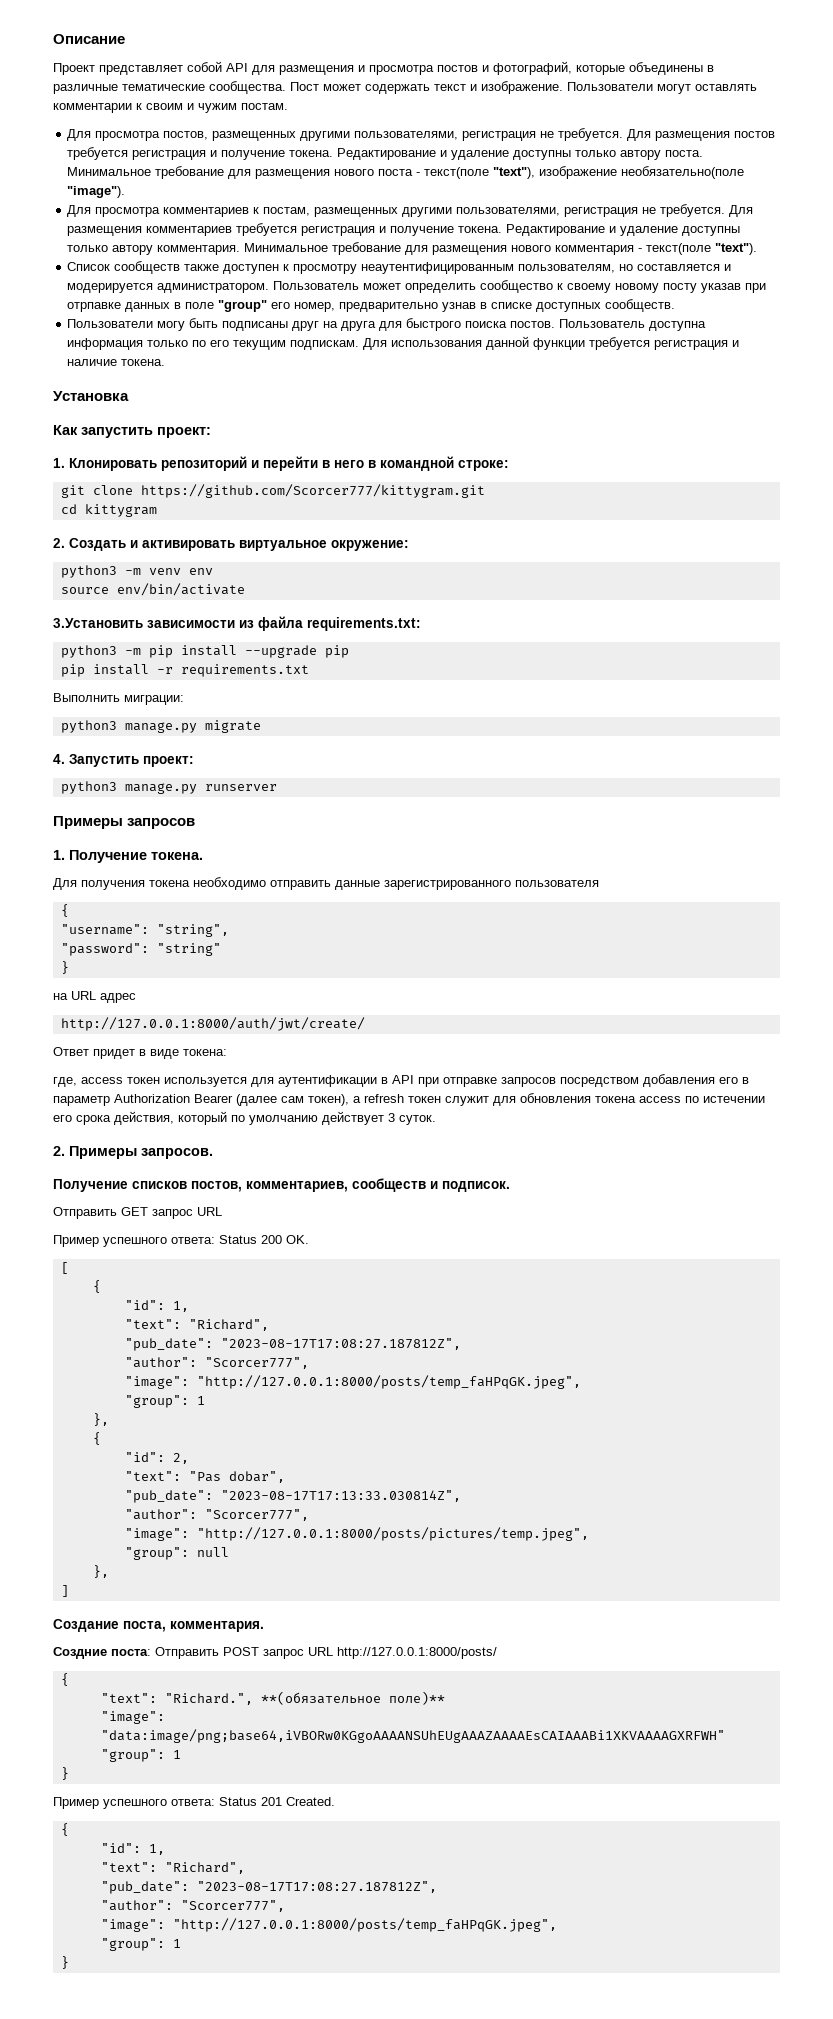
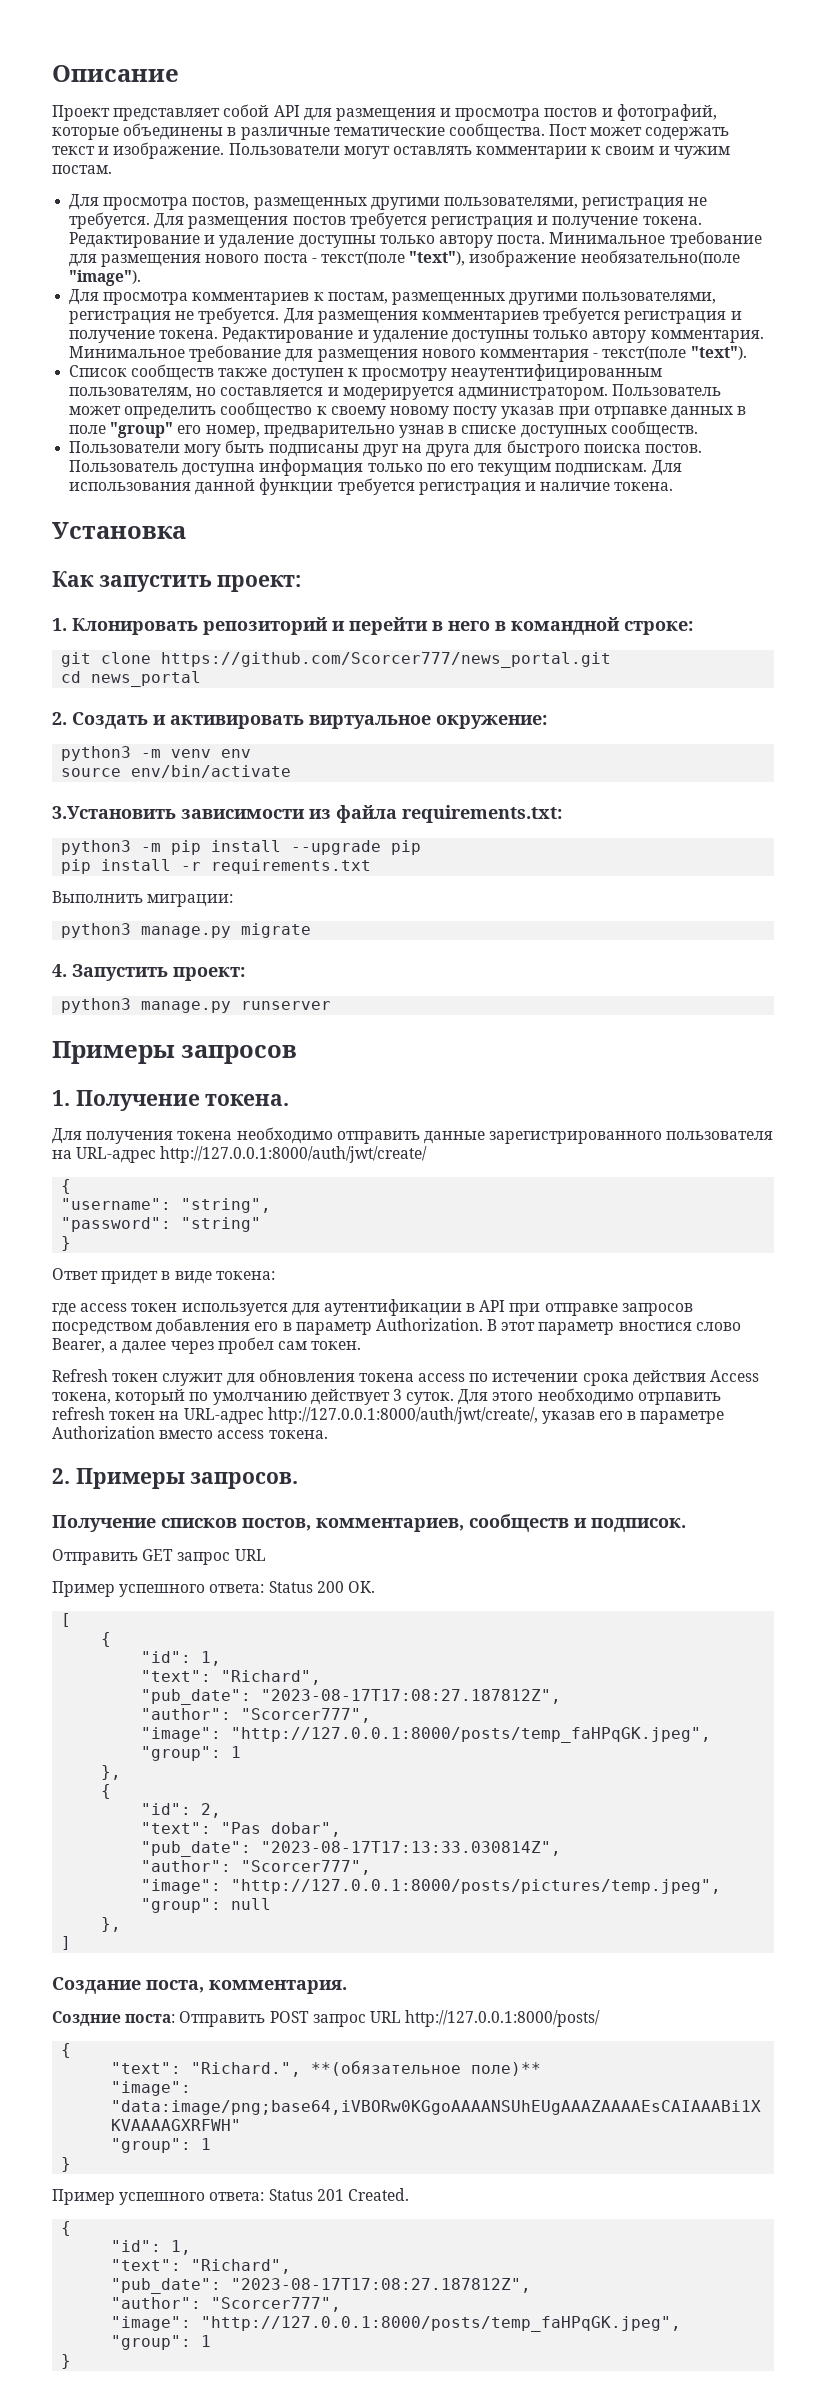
[140,484,485,498] https://github.com/Scorcer777/kittygram.git -> [161,652,612,668] https://github.com/Scorcer777/news_portal.git
[84,504,157,517] kittygram -> [91,671,202,687] news_portal
(599, 883) none -> [52,1146,428,1163] на URL-адрес http://127.0.0.1:8000/auth/jwt/create/
[53,991,136,1003] [60,1017,365,1031] // на URL адрес // http://127.0.0.1:8000/auth/jwt/create/ -> (72, 1243) none
[53,1077,77,1087] где, -> [52,1303,76,1316] где
[114,1094,404,1106] Authorization Bearer (далее сам токен), а refresh -> [375,1318,741,1335] [52,1337,362,1354] [52,1369,108,1382] Authorization. В этот параметр вностися слово Bearer, а далее через пробел сам токен. // Refresh
[53,1111,174,1125] его срока действия, -> [582,1370,760,1386] [52,1392,111,1404] срока действия Access токена,
(436, 1120) none -> [458,1388,721,1405] [52,1407,725,1424] [52,1426,328,1439] Для этого необходимо отрпавить refresh токен на URL-адрес http://127.0.0.1:8000/auth/jwt/create/, указав его в параметре Authorization вместо access токена.

